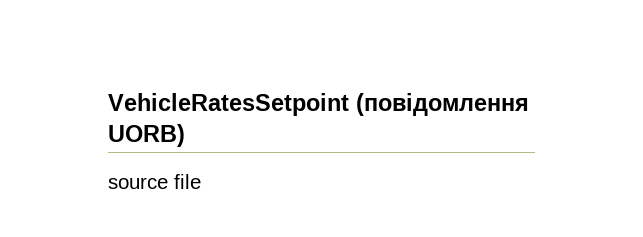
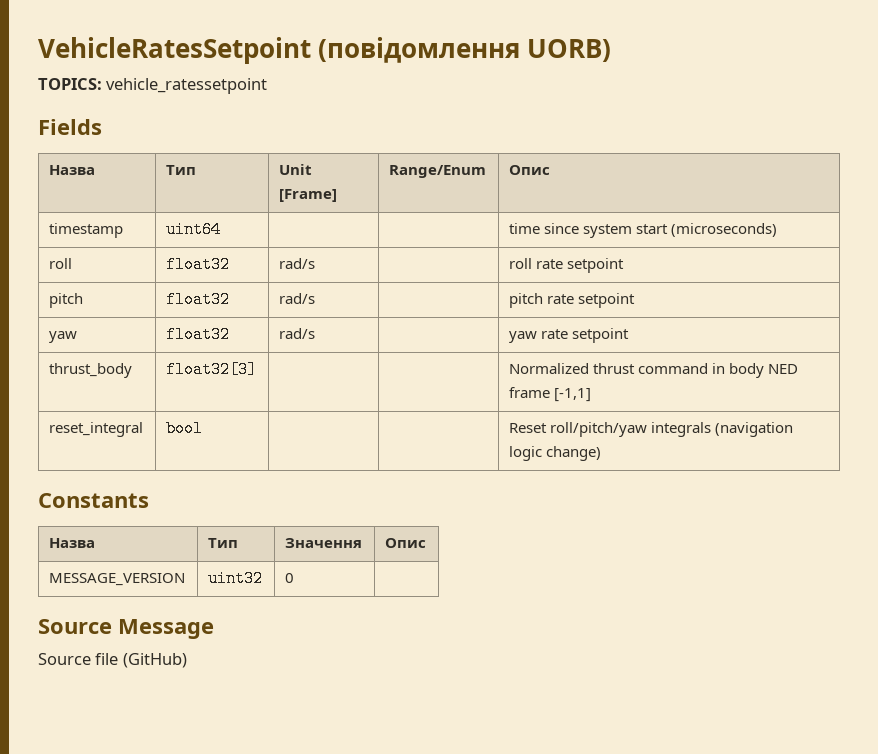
[108,174,201,189] source file -> [38,78,268,94] [38,119,102,135] [49,165,96,175] [166,165,197,175] [279,164,313,175] [279,189,338,202] [389,165,487,178] [509,165,551,175] [49,223,124,238] [166,221,222,238] [509,223,778,238] [49,258,73,269] [166,256,231,273] [279,258,316,269] [509,258,625,273] [49,293,84,308] [166,291,231,308] [279,293,316,304] [509,293,636,308] [49,331,78,343] [166,326,231,343] [279,328,316,339] [509,328,630,343] [49,363,133,378] [166,361,258,378] [509,363,799,378] [509,387,592,402] [49,422,144,437] [166,420,204,437] [509,422,794,437] [509,446,602,461] [38,493,149,508] [49,538,96,548] [208,538,239,548] [285,538,363,548] [385,538,427,548] [49,573,186,586] [208,570,264,587] [285,573,295,583] [38,619,214,639] [38,653,187,668] TOPICS: vehicle_ratessetpoint // Fields // Назва | Тип | Unit [Frame] | Range/Enum | Опис // timestamp | uint64 | | | time since system start (microseconds) // roll | float32 | rad/s | | roll rate setpoint // pitch | float32 | rad/s | | pitch rate setpoint // yaw | float32 | rad/s | | yaw rate setpoint // thrust_body | float32[3] | | | Normalized thrust command in body NED frame [-1,1] // reset_integral | bool | | | Reset roll/pitch/yaw integrals (navigation logic change) // Constants // Назва | Тип | Значення | Опис // MESSAGE_VERSION | uint32 | 0 | // Source Message // Source file (GitHub)

